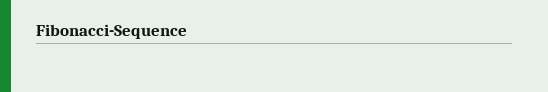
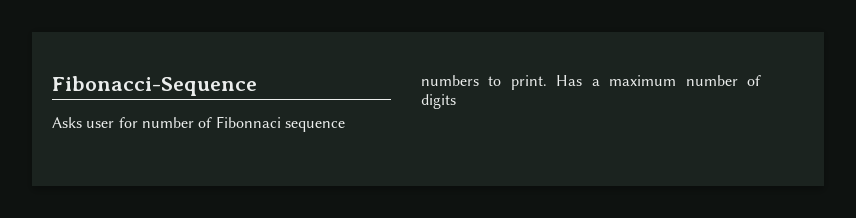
(187, 31) none -> [52,116,345,132] [421,75,761,90] [421,94,456,109] // Asks user for number of Fibonnaci sequence numbers to print. Has a maximum number of digits

